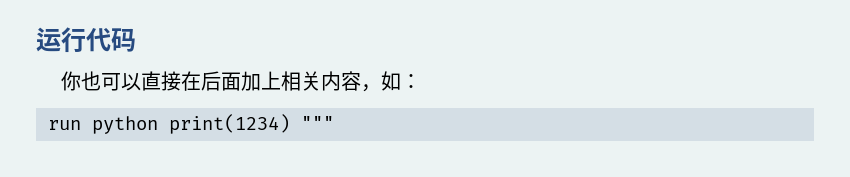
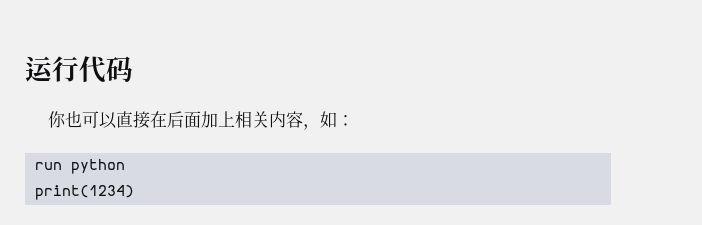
[169,114,334,134] print(1234) """ -> [35,185,135,200] // print(1234)

